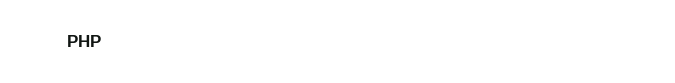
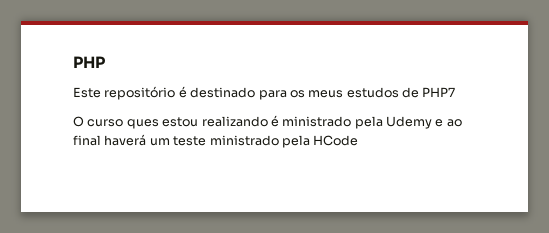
(101, 41) none -> [73,86,456,100] [73,115,462,129] [73,134,359,148] // Este repositório é destinado para os meus estudos de PHP7 // O curso ques estou realizando é ministrado pela Udemy e ao final haverá um teste ministrado pela HCode

